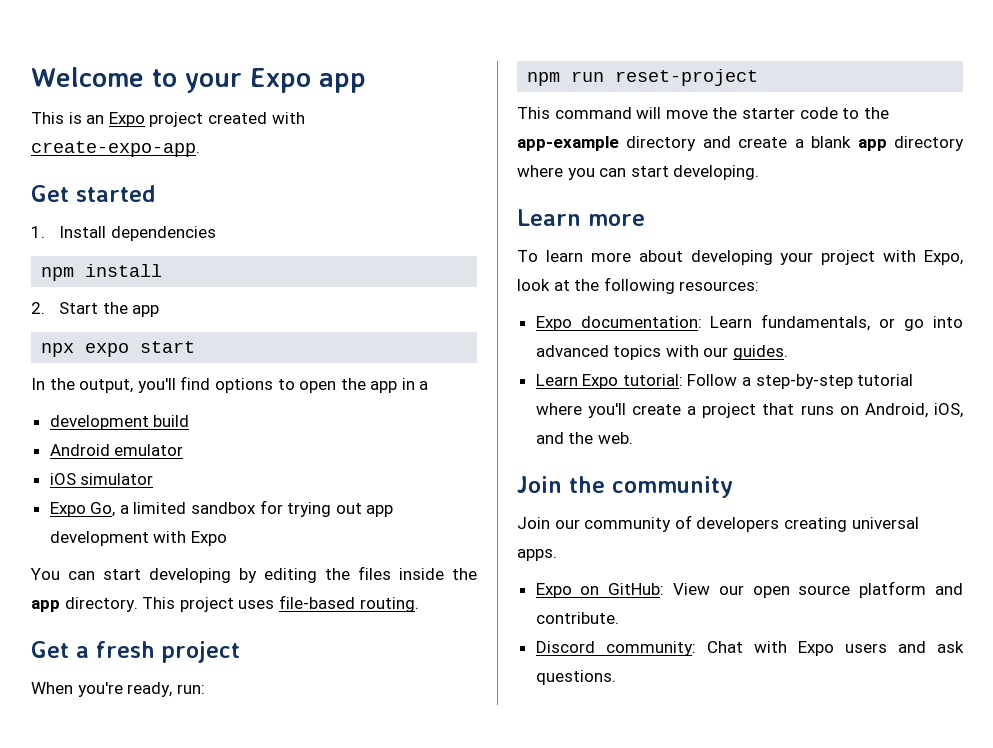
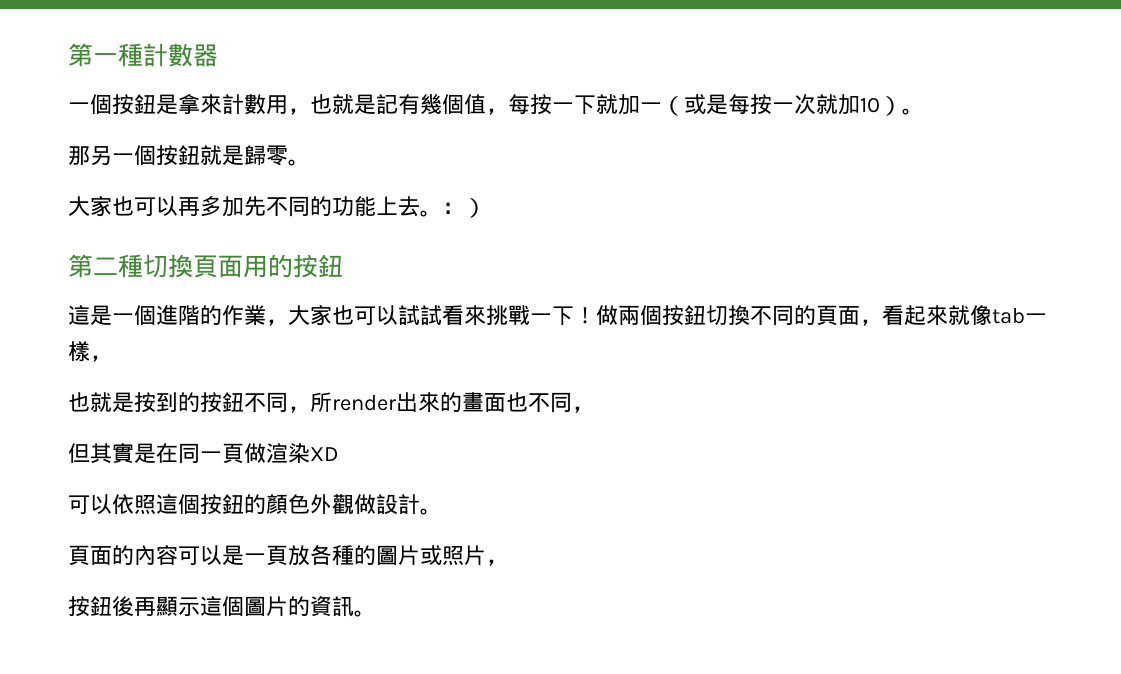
[31,67,366,93] [31,112,305,127] [31,141,200,157] [31,185,155,202] [31,226,216,241] [41,264,163,281] [31,302,160,317] [41,341,196,357] [31,376,429,393] [49,415,190,430] [49,444,184,456] [49,473,154,485] [49,500,394,517] [49,531,227,546] [30,566,477,583] [31,595,419,612] [31,641,240,663] [31,682,205,697] [527,69,759,86] [517,107,889,119] [517,136,964,151] [517,165,760,180] [517,209,645,226] [517,250,963,265] [517,277,760,294] [535,314,963,331] [535,345,789,360] [535,374,914,389] [535,403,963,418] [535,432,633,444] [517,476,733,498] [517,515,919,532] [517,549,557,561] [535,581,963,598] [535,612,619,624] [535,641,964,656] [535,670,616,685] Welcome to your Expo app // This is an Expo project created with create-expo-app. // Get started // 1. Install dependencies // npm install // 2. Start the app // npx expo start // In the output, you'll find options to open the app in a // development build // Android emulator // iOS simulator // Expo Go, a limited sandbox for trying out app development with Expo // You can start developing by editing the files inside the app directory. This project uses file-based routing. // Get a fresh project // When you're ready, run: // npm run reset-project // This command will move the starter code to the app-example directory and create a blank app directory where you can start developing. // Learn more // To learn more about developing your project with Expo, look at the following resources: // Expo documentation: Learn fundamentals, or go into advanced topics with our guides. // Learn Expo tutorial: Follow a step-by-step tutorial where you'll create a project that runs on Android, iOS, and the web. // Join the community // Join our community of developers creating universal apps. // Expo on GitHub: View our open source platform and contribute. // Discord community: Chat with Expo users and ask questions. -> [68,43,218,67] [68,94,924,116] [68,145,310,166] [68,196,486,218] [68,254,343,278] [68,304,1047,326] [68,341,112,362] [68,392,594,413] [68,443,339,464] [68,493,442,515] [68,545,508,566] [68,595,376,617] 第一種計數器 // 一個按鈕是拿來計數用，也就是記有幾個值，每按一下就加一（或是每按一次就加10）。 // 那另一個按鈕就是歸零。 // 大家也可以再多加先不同的功能上去。：） // 第二種切換頁面用的按鈕 // 這是一個進階的作業，大家也可以試試看來挑戰一下！做兩個按鈕切換不同的頁面，看起來就像tab一樣， // 也就是按到的按鈕不同，所render出來的畫面也不同， // 但其實是在同一頁做渲染XD // 可以依照這個按鈕的顏色外觀做設計。 // 頁面的內容可以是一頁放各種的圖片或照片， // 按鈕後再顯示這個圖片的資訊。

